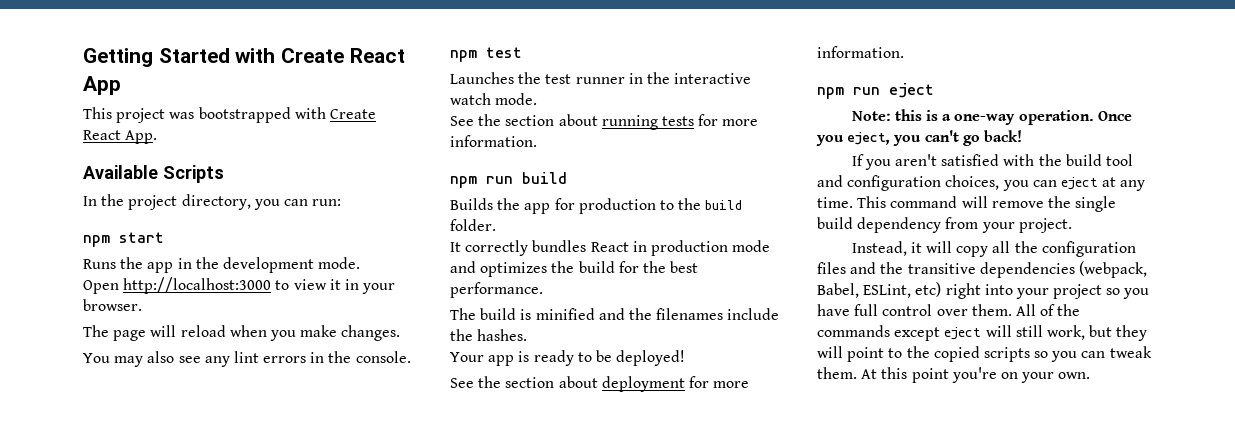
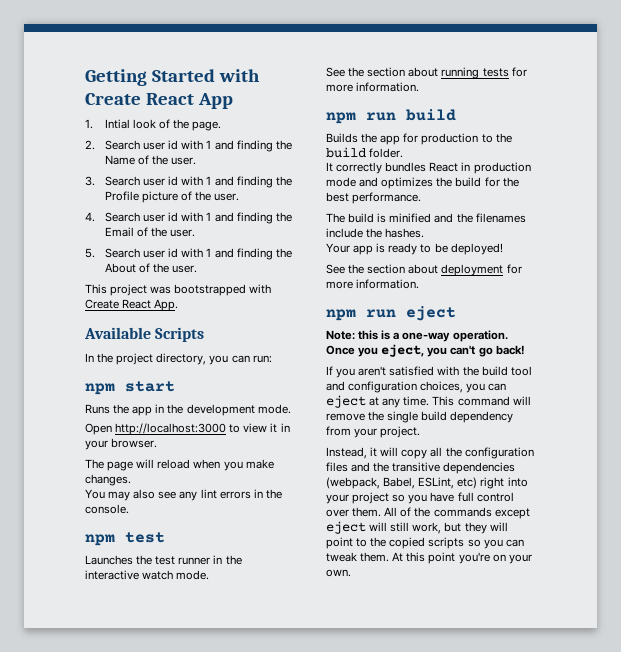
(121, 85) none -> [85,119,222,131] [85,140,292,152] [104,155,197,165] [85,176,292,188] [104,191,240,203] [85,212,292,224] [104,227,196,237] [85,248,292,260] [104,263,198,273] // 1. Intial look of the page. // 2. Search user id with 1 and finding the Name of the user. // 3. Search user id with 1 and finding the Profile picture of the user. // 4. Search user id with 1 and finding the Email of the user. // 5. Search user id with 1 and finding the About of the user.

